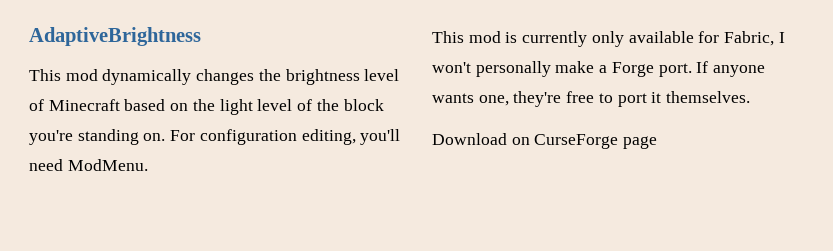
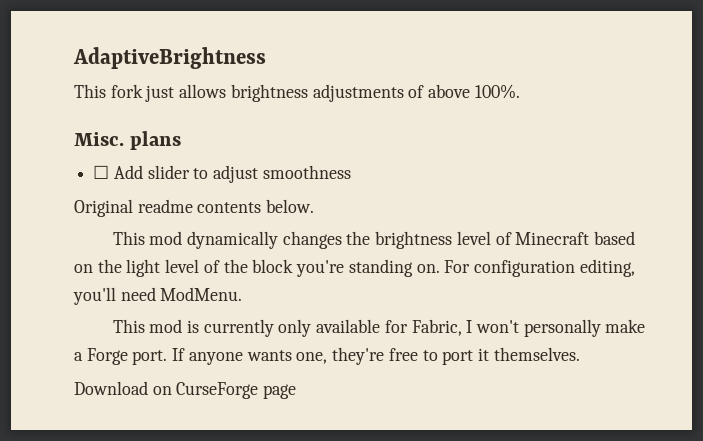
(201, 36) none -> [74,84,520,102] [74,131,182,150] [93,165,351,183] [74,199,315,217] // This fork just allows brightness adjustments of above 100%. // Misc. plans // ☐ Add slider to adjust smoothness // Original readme contents below.

